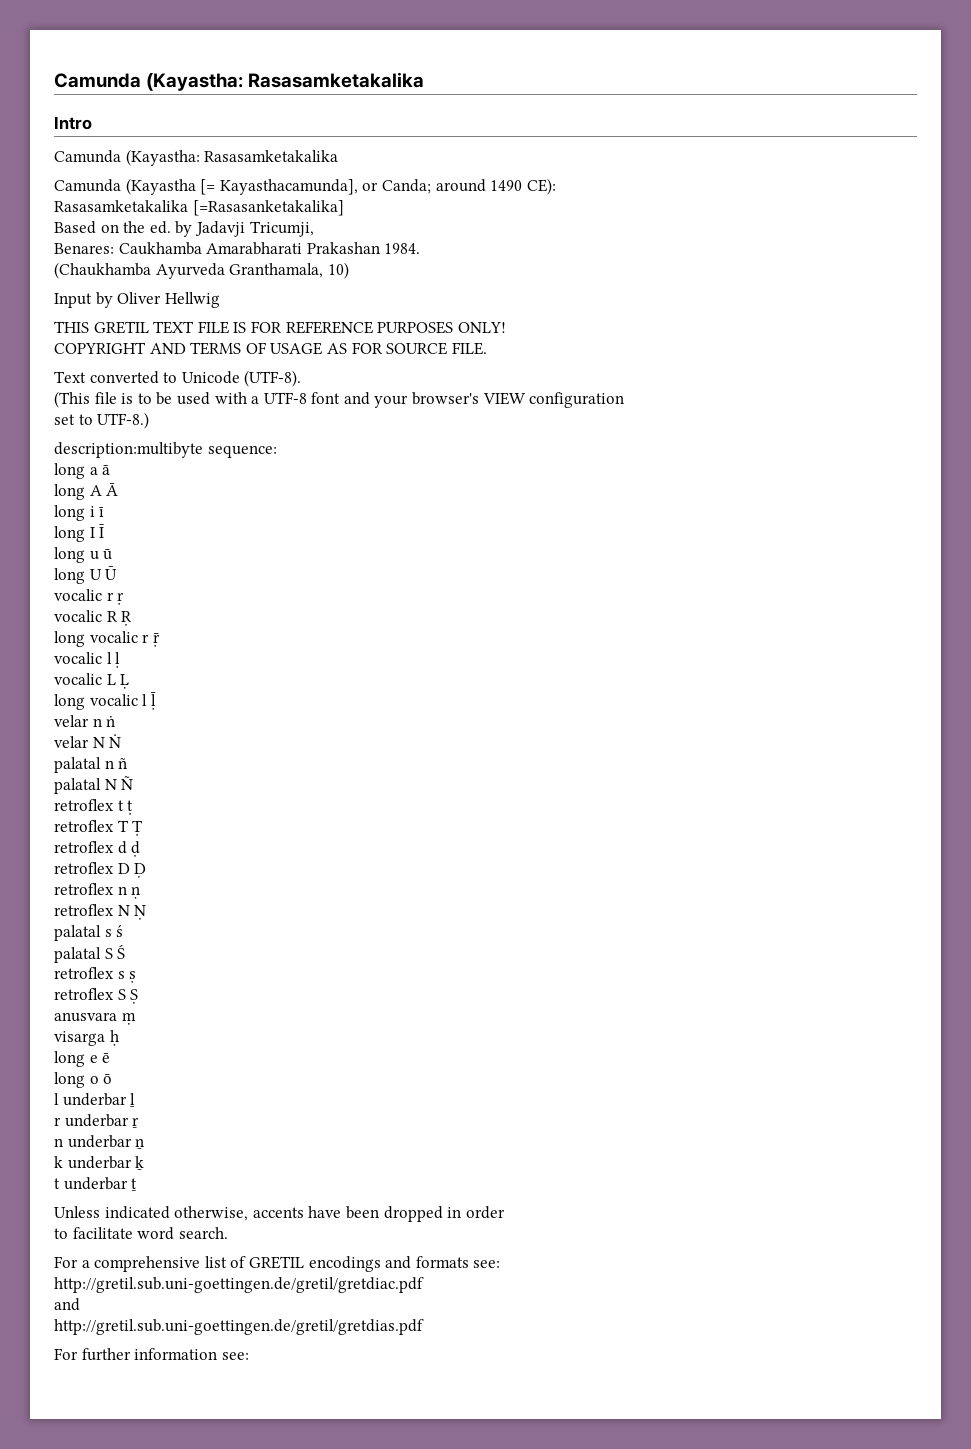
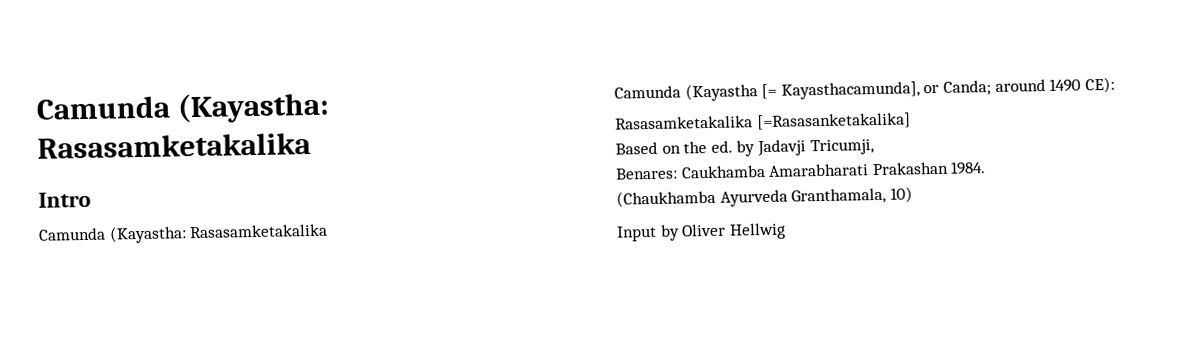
[54,321,506,334] [54,342,487,355] [54,370,302,387] [54,391,625,408] [54,412,150,429] [54,442,277,458] [54,463,111,479] [54,483,119,500] [54,505,105,521] [54,524,105,542] [54,547,113,563] [54,566,118,584] [54,589,125,605] [54,610,133,626] [54,631,160,647] [54,652,121,668] [54,673,130,689] [54,692,156,710] [54,715,116,727] [54,734,122,748] [54,757,128,773] [54,776,134,794] [54,799,134,815] [54,820,144,836] [54,841,141,857] [54,862,147,878] [54,883,141,899] [54,904,147,920] [54,925,124,941] [54,944,126,963] [54,967,137,983] [54,988,139,1004] [54,1012,136,1025] [54,1030,119,1046] [54,1051,111,1067] [54,1072,113,1088] [54,1093,136,1107] [54,1114,140,1128] [54,1135,145,1149] [54,1156,145,1170] [54,1177,138,1191] [54,1206,505,1222] [54,1227,228,1240] [54,1256,501,1272] [54,1277,424,1293] [54,1298,80,1311] [54,1319,424,1335] [54,1348,249,1361] // THIS GRETIL TEXT FILE IS FOR REFERENCE PURPOSES ONLY! // COPYRIGHT AND TERMS OF USAGE AS FOR SOURCE FILE. // Text converted to Unicode (UTF-8). // (This file is to be used with a UTF-8 font and your browser's VIEW configuration // set to UTF-8.) // description:multibyte sequence: // long a ā // long A Ā // long i ī // long I Ī // long u ū // long U Ū // vocalic r ṛ // vocalic R Ṛ // long vocalic r ṝ // vocalic l ḷ // vocalic L Ḷ // long vocalic l ḹ // velar n ṅ // velar N Ṅ // palatal n ñ // palatal N Ñ // retroflex t ṭ // retroflex T Ṭ // retroflex d ḍ // retroflex D Ḍ // retroflex n ṇ // retroflex N Ṇ // palatal s ś // palatal S Ś // retroflex s ṣ // retroflex S Ṣ // anusvara ṃ // visarga ḥ // long e ē // long o ō // l underbar ḻ // r underbar ṟ // n underbar ṉ // k underbar ḵ // t underbar ṯ // Unless indicated otherwise, accents have been dropped in order // to facilitate word search. // For a comprehensive list of GRETIL encodings and formats see: // http://gretil.sub.uni-goettingen.de/gretil/gretdiac.pdf // and // http://gretil.sub.uni-goettingen.de/gretil/gretdias.pdf // For further information see: -> (786, 231) none

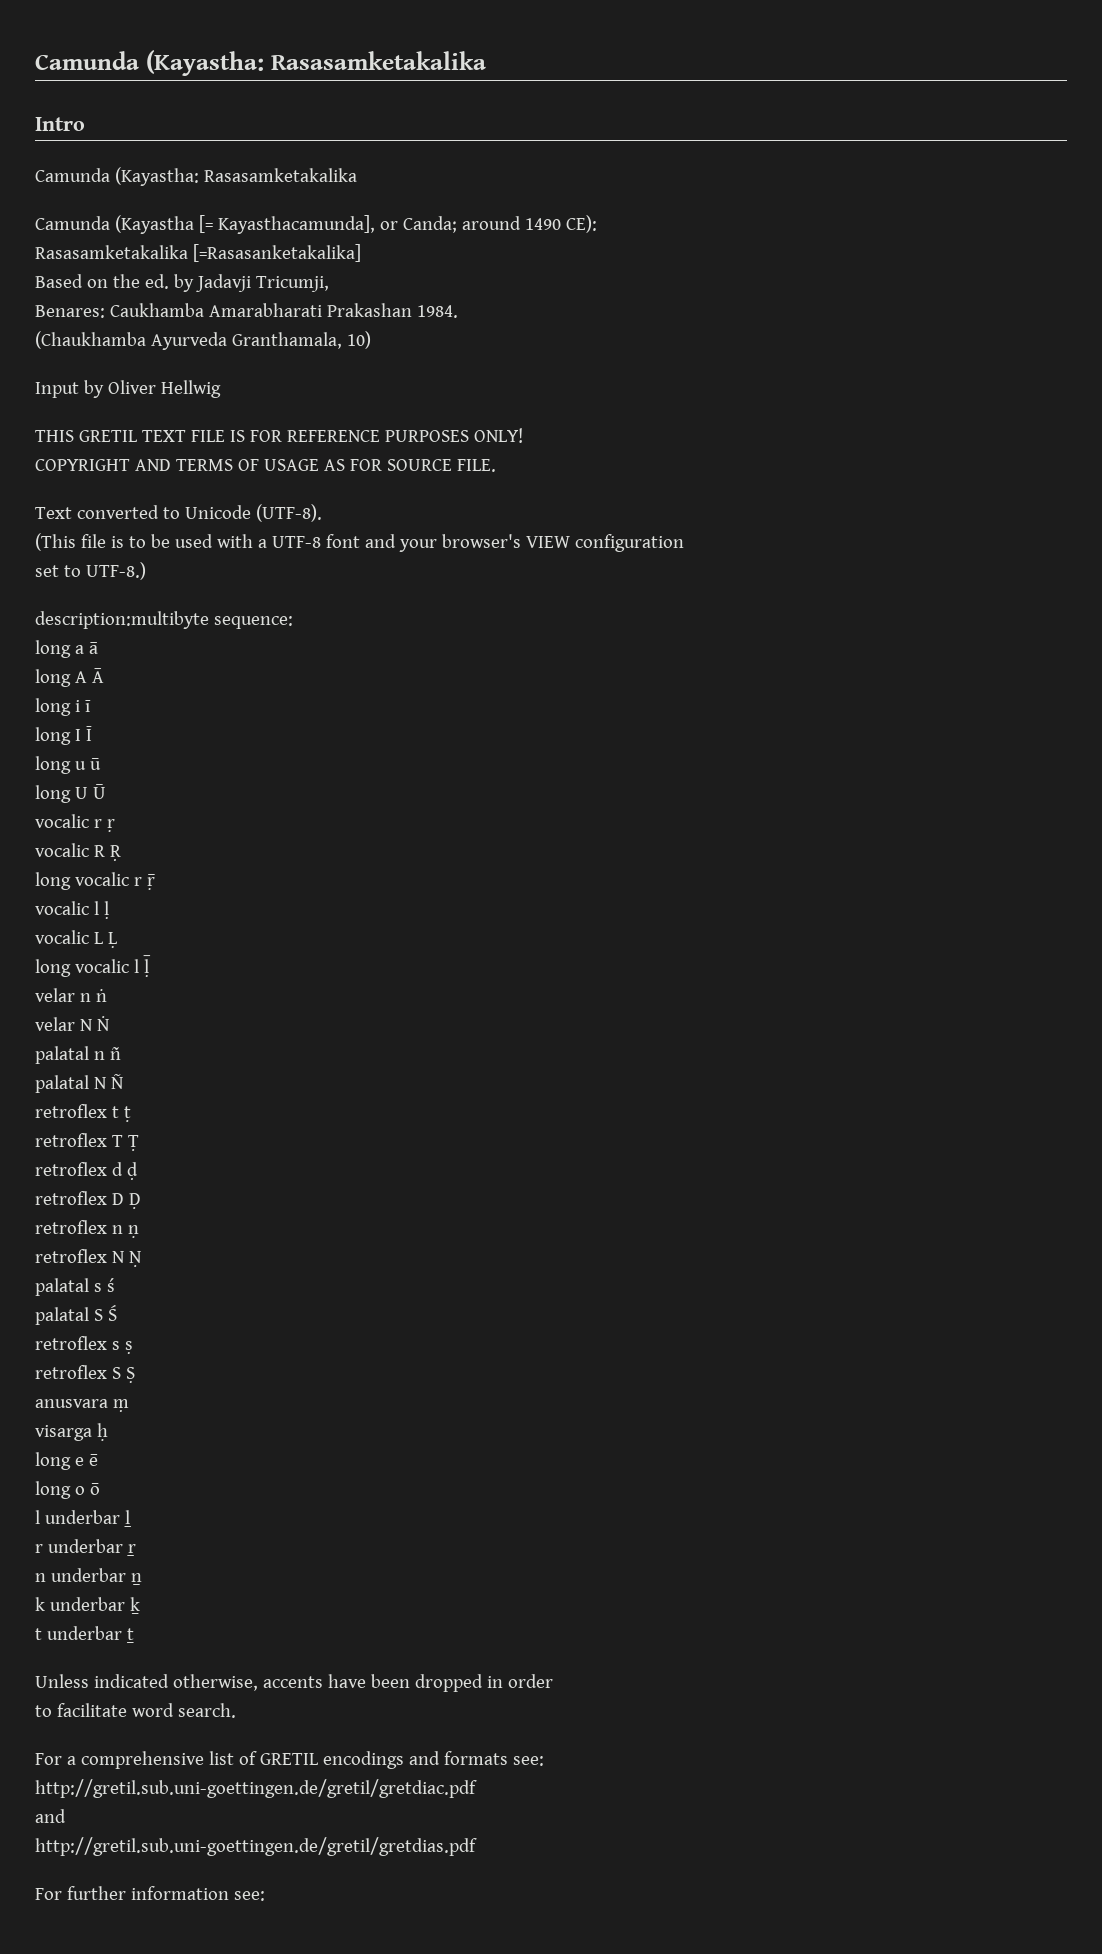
(786, 231) none -> [35,428,523,443] [35,459,496,472] [35,504,322,522] [35,533,684,552] [35,562,146,580] [35,611,293,629] [35,640,98,658] [35,668,104,687] [35,698,91,716] [35,726,92,745] [35,756,101,774] [35,784,106,803] [35,814,115,832] [35,843,121,861] [35,872,155,890] [35,901,109,919] [35,930,117,948] [35,955,151,977] [35,988,107,1002] [35,1016,109,1031] [35,1046,121,1064] [35,1074,123,1093] [35,1104,131,1122] [35,1133,139,1151] [35,1162,138,1180] [35,1191,141,1209] [35,1220,139,1238] [35,1249,141,1267] [35,1278,115,1296] [35,1305,117,1325] [35,1336,133,1354] [35,1365,135,1383] [35,1399,129,1412] [35,1423,108,1441] [35,1452,98,1470] [35,1481,100,1499] [35,1510,132,1527] [35,1539,136,1556] [35,1568,142,1585] [35,1597,140,1614] [35,1626,134,1643] [35,1674,553,1692] [35,1703,236,1718] [35,1751,544,1769] [35,1779,477,1798] [35,1809,66,1823] [35,1837,477,1856] [35,1886,265,1901] // THIS GRETIL TEXT FILE IS FOR REFERENCE PURPOSES ONLY! // COPYRIGHT AND TERMS OF USAGE AS FOR SOURCE FILE. // Text converted to Unicode (UTF-8). // (This file is to be used with a UTF-8 font and your browser's VIEW configuration // set to UTF-8.) // description:multibyte sequence: // long a ā // long A Ā // long i ī // long I Ī // long u ū // long U Ū // vocalic r ṛ // vocalic R Ṛ // long vocalic r ṝ // vocalic l ḷ // vocalic L Ḷ // long vocalic l ḹ // velar n ṅ // velar N Ṅ // palatal n ñ // palatal N Ñ // retroflex t ṭ // retroflex T Ṭ // retroflex d ḍ // retroflex D Ḍ // retroflex n ṇ // retroflex N Ṇ // palatal s ś // palatal S Ś // retroflex s ṣ // retroflex S Ṣ // anusvara ṃ // visarga ḥ // long e ē // long o ō // l underbar ḻ // r underbar ṟ // n underbar ṉ // k underbar ḵ // t underbar ṯ // Unless indicated otherwise, accents have been dropped in order // to facilitate word search. // For a comprehensive list of GRETIL encodings and formats see: // http://gretil.sub.uni-goettingen.de/gretil/gretdiac.pdf // and // http://gretil.sub.uni-goettingen.de/gretil/gretdias.pdf // For further information see:

